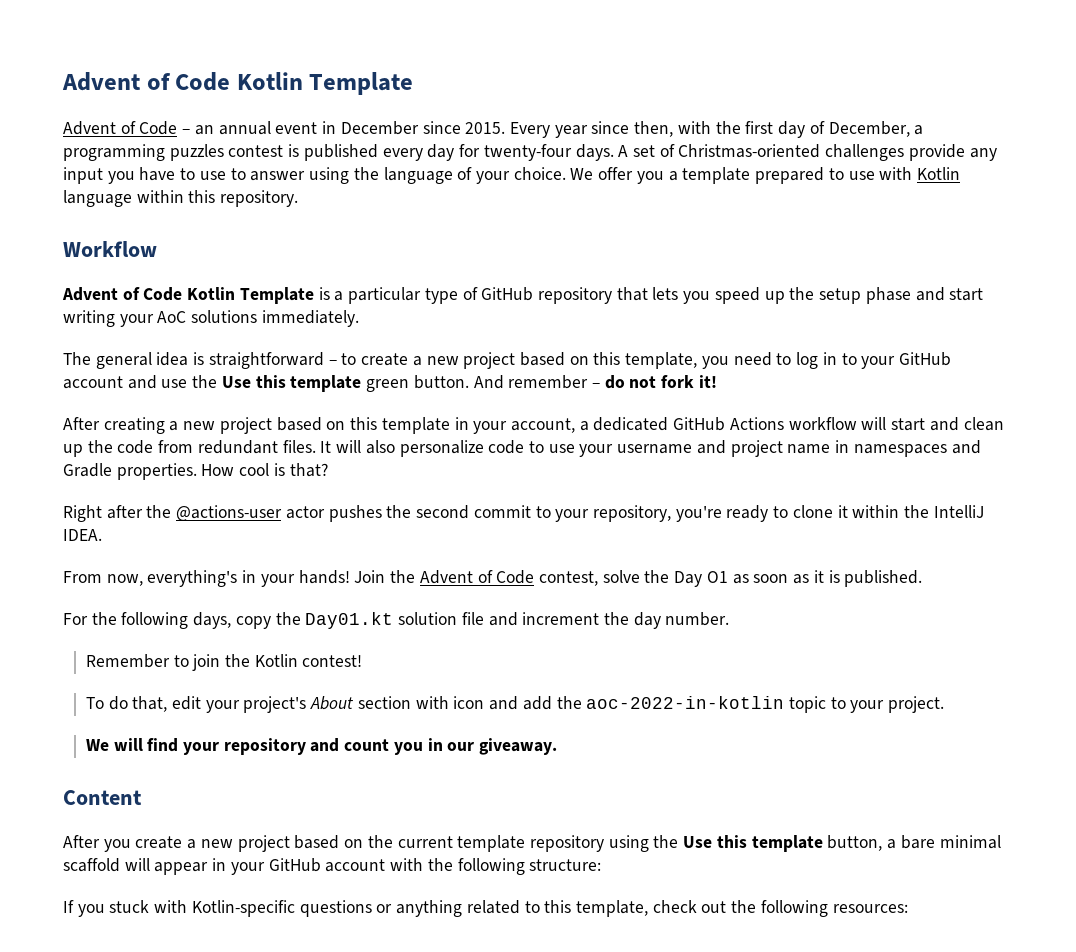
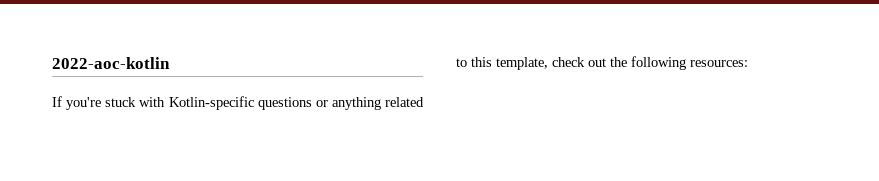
[62,72,414,95] [63,121,924,138] [63,144,997,161] [63,167,960,184] [63,190,299,207] [63,241,157,257] [62,287,984,304] [63,310,359,327] [63,352,951,369] [63,375,717,392] [63,417,1004,434] [63,440,981,457] [63,463,328,480] [63,505,984,522] [63,529,102,541] [63,570,923,587] [63,612,730,629] [85,654,363,671] [85,696,945,713] [85,738,558,755] [63,790,142,805] [63,835,1001,852] [63,858,602,875] Advent of Code Kotlin Template // Advent of Code – an annual event in December since 2015. Every year since then, with the first day of December, a programming puzzles contest is published every day for twenty-four days. A set of Christmas-oriented challenges provide any input you have to use to answer using the language of your choice. We offer you a template prepared to use with Kotlin language within this repository. // Workflow // Advent of Code Kotlin Template is a particular type of GitHub repository that lets you speed up the setup phase and start writing your AoC solutions immediately. // The general idea is straightforward – to create a new project based on this template, you need to log in to your GitHub account and use the Use this template green button. And remember – do not fork it! // After creating a new project based on this template in your account, a dedicated GitHub Actions workflow will start and clean up the code from redundant files. It will also personalize code to use your username and project name in namespaces and Gradle properties. How cool is that? // Right after the @actions-user actor pushes the second commit to your repository, you're ready to clone it within the IntelliJ IDEA. // From now, everything's in your hands! Join the Advent of Code contest, solve the Day O1 as soon as it is published. // For the following days, copy the Day01.kt solution file and increment the day number. // Remember to join the Kotlin contest! // To do that, edit your project's About section with icon and add the aoc-2022-in-kotlin topic to your project. // We will find your repository and count you in our giveaway. // Content // After you create a new project based on the current template repository using the Use this template button, a bare minimal scaffold will appear in your GitHub account with the following structure: -> [52,57,170,69] 2022-aoc-kotlin
[77,904,105,917] you -> [66,97,102,110] you're

